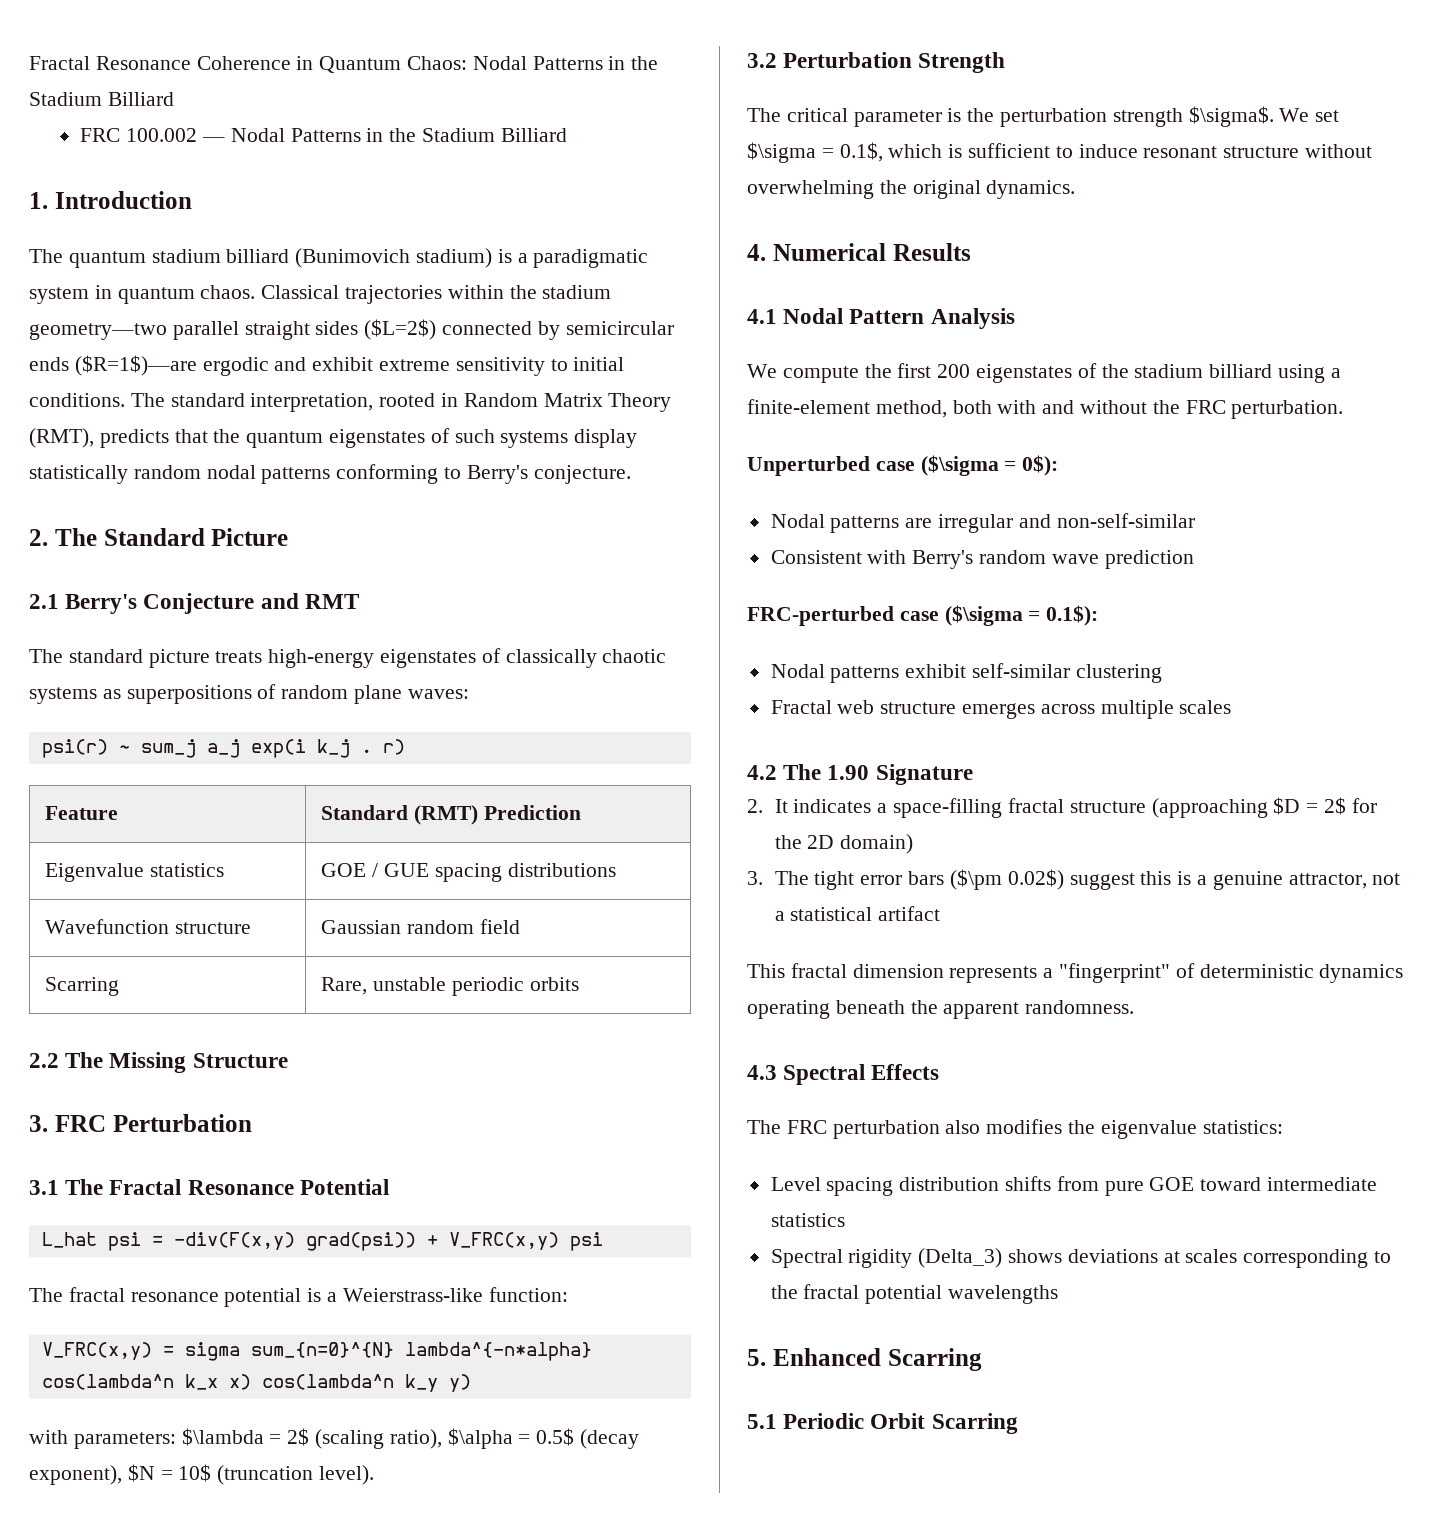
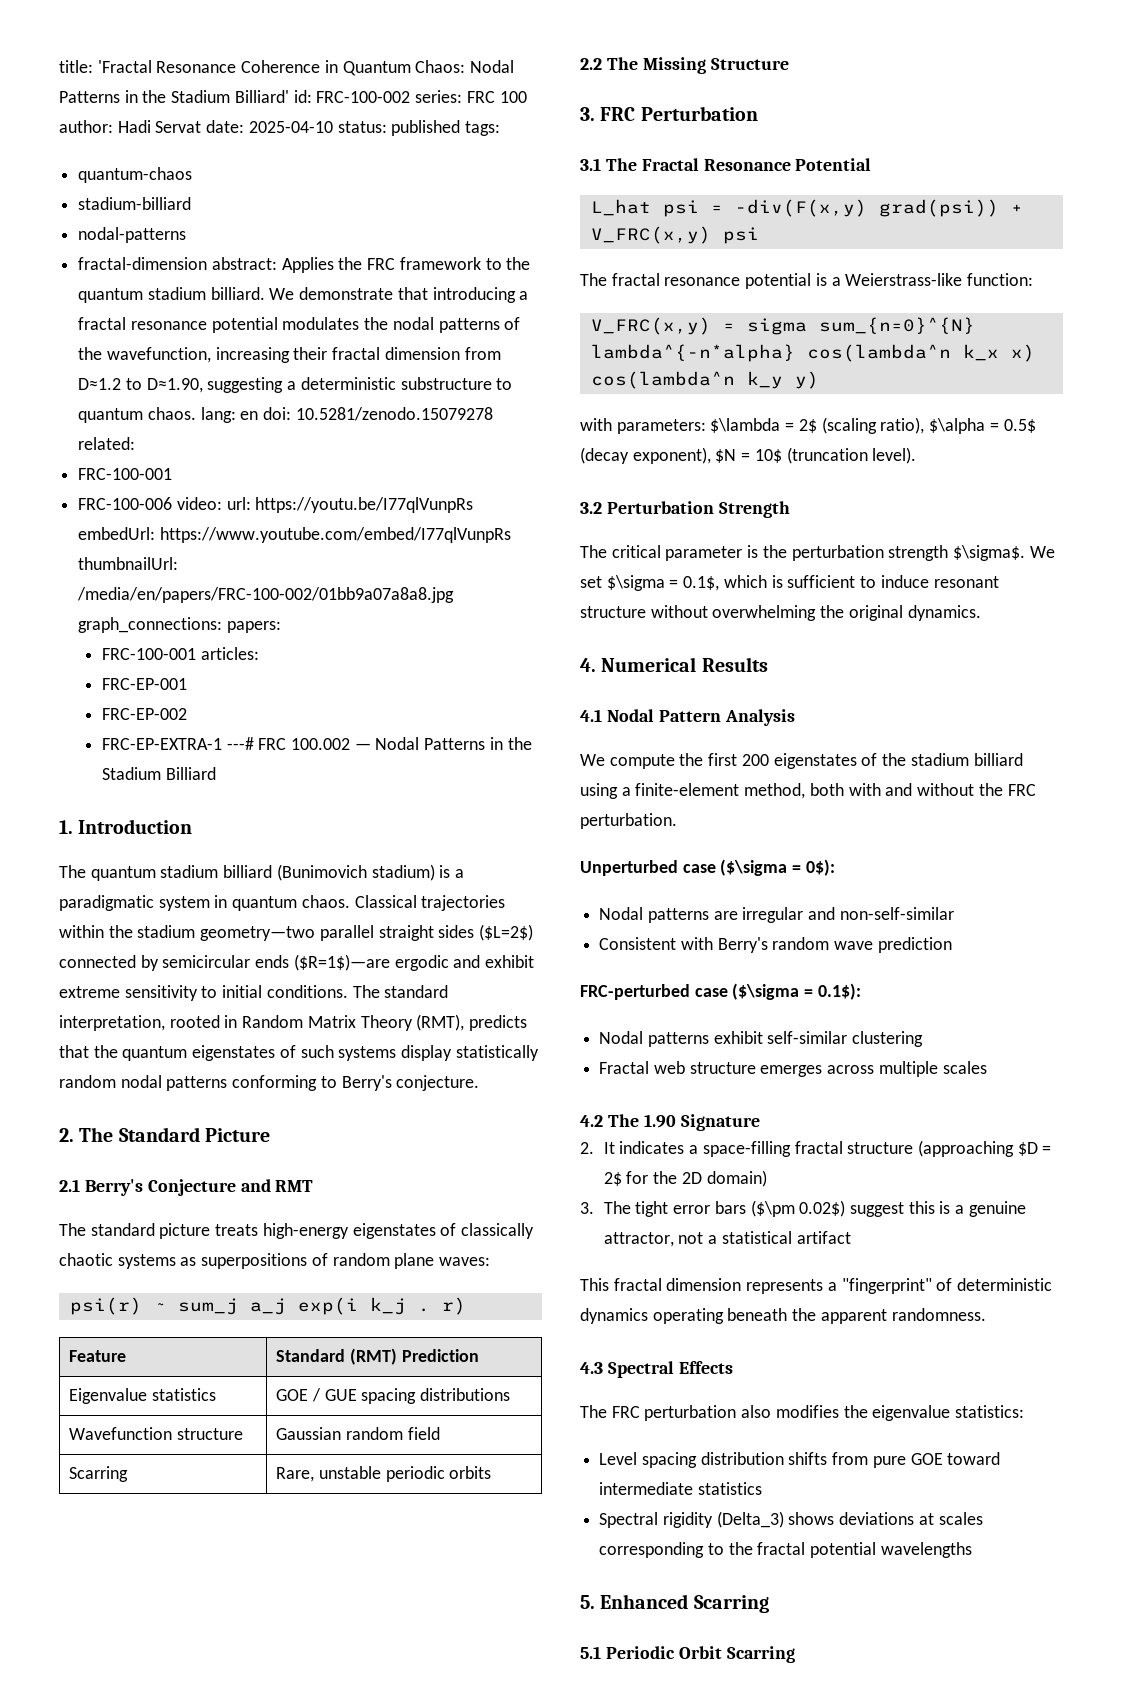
[29,56,90,70] Fractal -> [59,60,152,73] title: 'Fractal
[107,92,174,106] Billiard // -> [234,90,527,103] [59,120,501,136] [78,167,193,183] [78,197,192,210] [78,227,187,243] [78,257,531,273] [78,287,529,303] [78,317,521,333] [78,347,501,363] [78,377,513,393] [78,407,493,423] [78,437,136,450] [78,468,173,480] [78,497,474,513] [78,527,511,543] [78,557,179,570] [77,587,455,603] [78,617,281,633] [101,647,259,660] [101,678,187,690] [101,708,187,720] [101,737,254,750] Billiard' id: FRC-100-002 series: FRC 100 author: Hadi Servat date: 2025-04-10 status: published tags: // quantum-chaos // stadium-billiard // nodal-patterns // fractal-dimension abstract: Applies the FRC framework to the quantum stadium billiard. We demonstrate that introducing a fractal resonance potential modulates the nodal patterns of the wavefunction, increasing their fractal dimension from D≈1.2 to D≈1.90, suggesting a deterministic substructure to quantum chaos. lang: en doi: 10.5281/zenodo.15079278 related: // FRC-100-001 // FRC-100-006 video: url: https://youtu.be/I77qlVunpRs embedUrl: https://www.youtube.com/embed/I77qlVunpRs thumbnailUrl: /media/en/papers/FRC-100-002/01bb9a07a8a8.jpg graph_connections: papers: // FRC-100-001 articles: // FRC-EP-001 // FRC-EP-002 // FRC-EP-EXTRA-1 ---#

